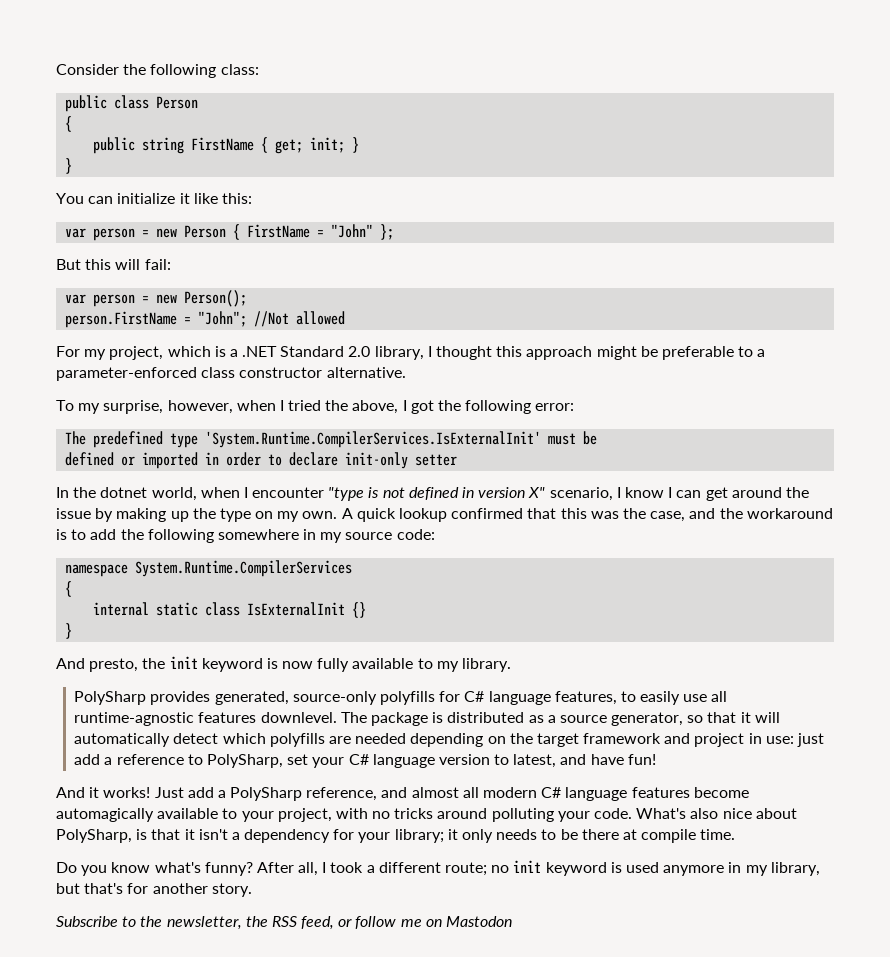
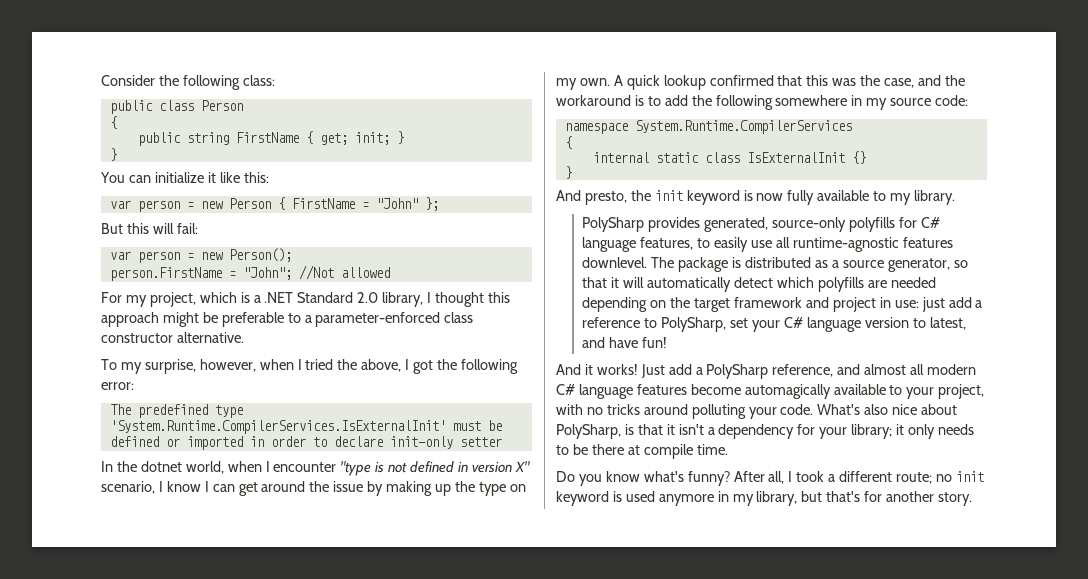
[56,916,513,930] // Subscribe to the newsletter, the RSS feed, or follow me on Mastodon -> (973, 499) none

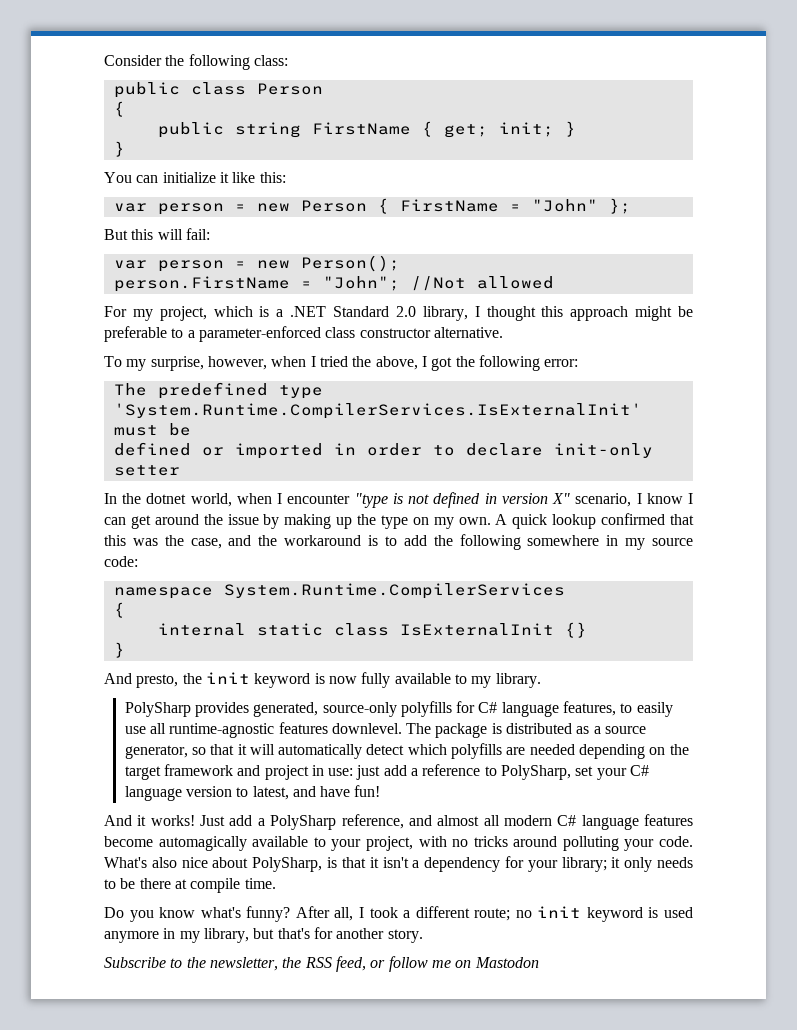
(973, 499) none -> [104,956,539,972] // Subscribe to the newsletter, the RSS feed, or follow me on Mastodon

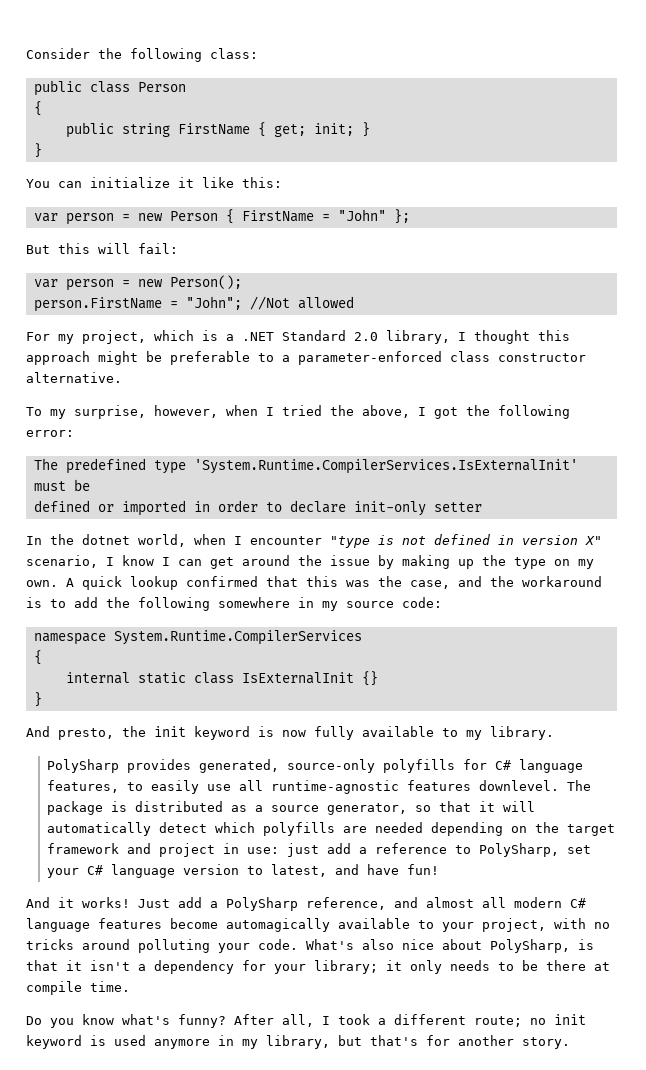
[104,956,539,972] // Subscribe to the newsletter, the RSS feed, or follow me on Mastodon -> (570, 1043) none

